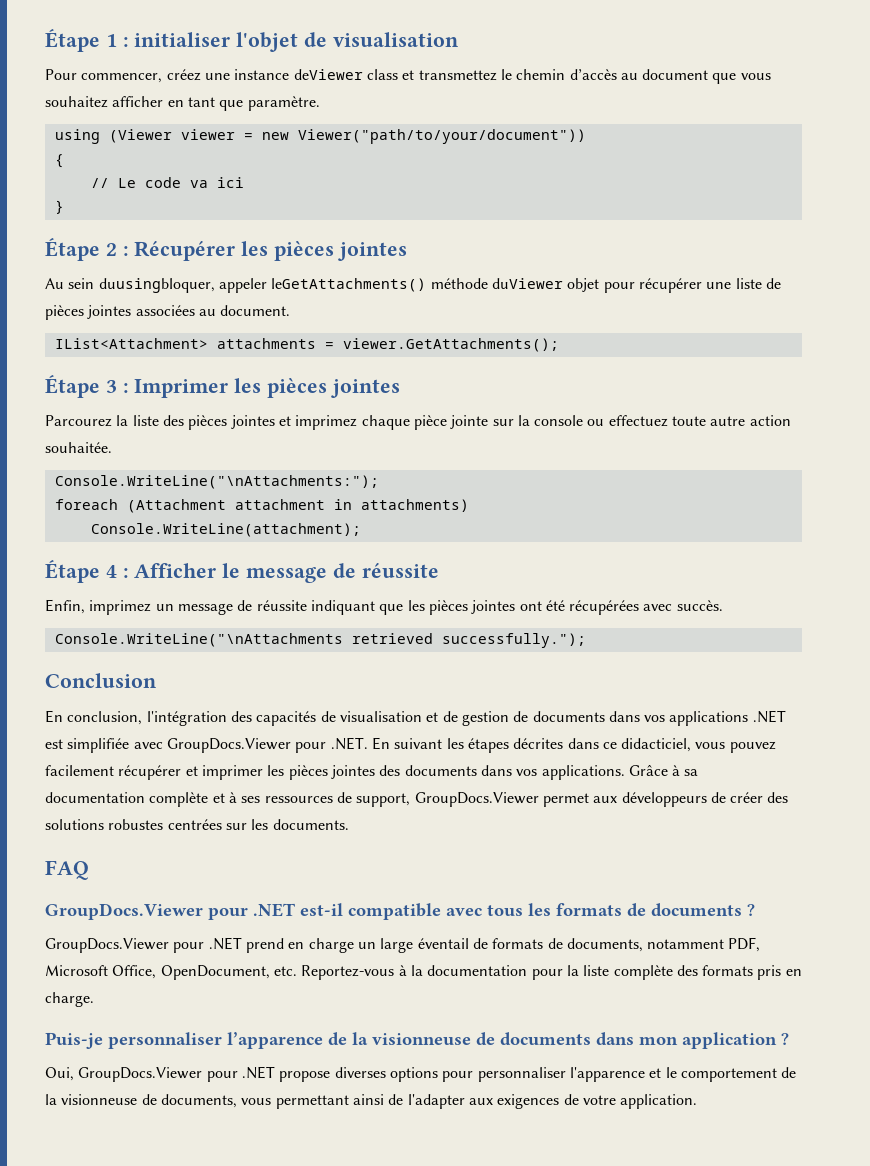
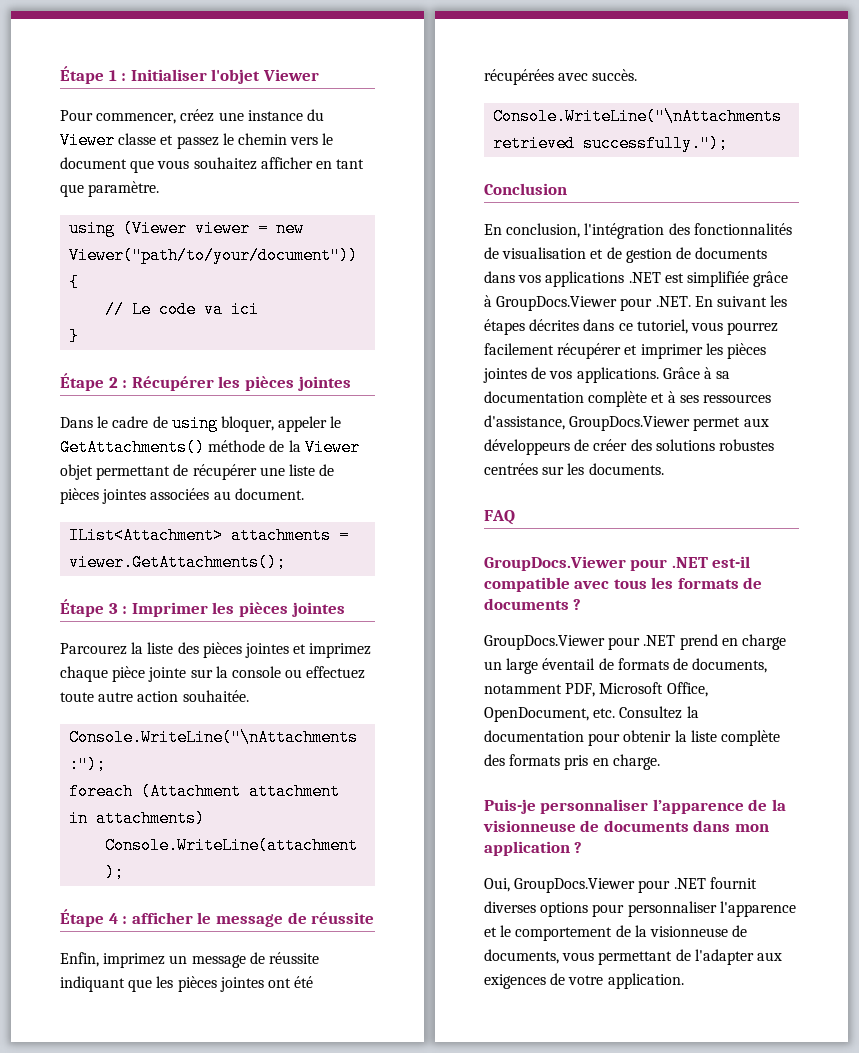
[134,32,459,52] initialiser l'objet de visualisation -> [130,69,319,84] Initialiser l'objet Viewer
[293,69,638,81] deViewer class et transmettez le chemin d’accès au -> [306,109,324,121] [60,132,334,149] du Viewer classe et passez le chemin vers le
[45,278,635,293] Au sein duusingbloquer, appeler leGetAttachments() méthode duViewer objet pour -> [60,415,342,432] [60,439,360,456] [60,464,189,480] Dans le cadre de using bloquer, appeler le GetAttachments() méthode de la Viewer objet permettant de
[134,563,217,578] Afficher -> [131,912,193,924] afficher
[256,711,317,726] capacités -> [693,223,792,235] fonctionnalités
[133,742,163,749] avec -> [753,271,789,287] [484,295,492,307] grâce à
[621,738,776,753] didacticiel, vous pouvez -> [636,319,779,335] tutoriel, vous pourrez
[379,765,512,776] des documents dans -> [531,367,547,379] de
[336,792,411,807] de support, -> [484,415,565,430] d'assistance,
[301,965,407,980] Reportez-vous à -> [619,706,683,719] Consultez
(563, 974) none -> [623,730,672,742] obtenir
[279,1071,331,1082] propose -> [709,877,757,889] fournit
[352,1094,384,1105] ainsi -> (673, 958) none

